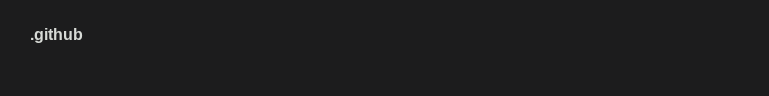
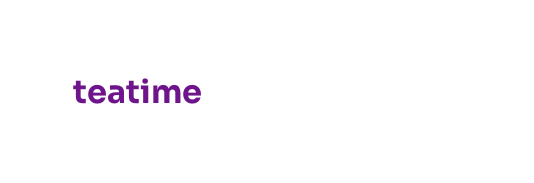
[30,28,83,43] .github -> [73,78,202,104] teatime

